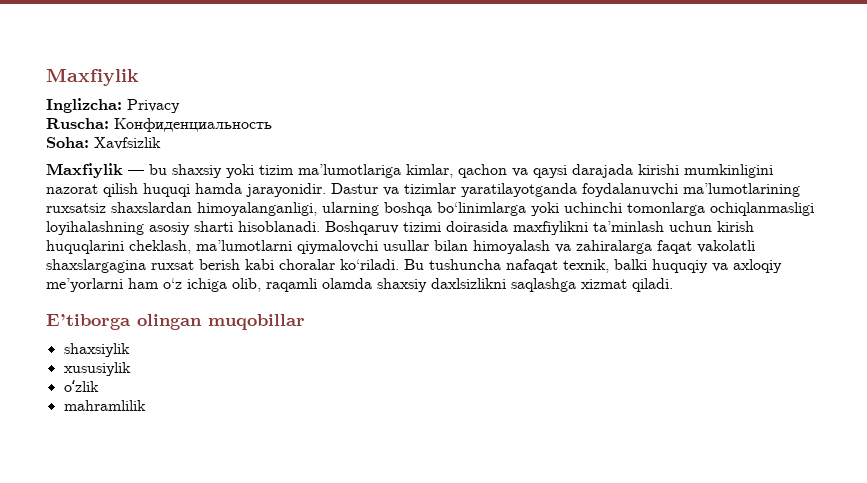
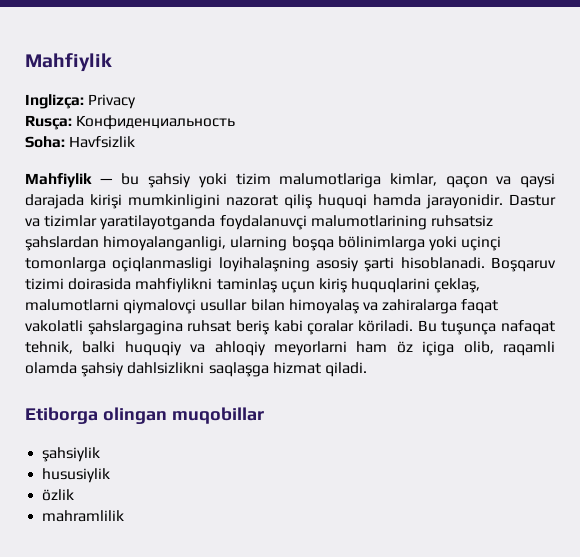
[46,68,139,86] [46,98,122,113] Maxfiylik // Inglizcha: -> [25,53,112,72] [25,94,84,109] Mahfiylik // Inglizça:
[46,118,109,129] Ruscha: -> [25,115,72,130] Rusça:
[94,137,161,150] [46,163,123,178] Xavfsizlik // Maxfiylik -> [69,136,136,148] [25,173,92,188] Havfsizlik // Mahfiylik
[172,164,222,178] shaxsiy -> [148,173,192,188] şahsiy
[298,164,507,178] ma’lumotlariga kimlar, qachon -> [279,173,488,188] malumotlariga kimlar, qaçon
[638,164,679,175] kirishi -> [90,194,122,209] kirişi
[103,183,138,197] qilish -> [284,194,312,209] qiliş
[582,183,800,197] [46,202,814,216] [46,221,754,235] [46,240,378,254] foydalanuvchi ma’lumotlarining ruxsatsiz shaxslardan himoyalanganligi, ularning boshqa bo‘linimlarga yoki uchinchi tomonlarga ochiqlanmasligi loyihalashning asosiy sharti hisoblanadi. Boshqaruv tizimi doirasida maxfiylikni ta’minlash uchun kirish huquqlarini cheklash, ma’lumotlarni qiymalovchi -> [219,215,493,230] [25,236,502,251] [25,257,556,272] [25,278,481,293] [25,299,197,314] foydalanuvçi malumotlarining ruhsatsiz şahslardan himoyalanganligi, ularning boşqa bölinimlarga yoki uçinçi tomonlarga oçiqlanmasligi loyihalaşning asosiy şarti hisoblanadi. Boşqaruv tizimi doirasida mahfiylikni taminlaş uçun kiriş huquqlarini çeklaş, malumotlarni qiymalovçi
[473,240,550,254] himoyalash -> [288,299,359,314] himoyalaş
[46,259,782,273] [46,278,627,292] shaxslargagina ruxsat berish kabi choralar ko‘riladi. Bu tushuncha nafaqat texnik, balki huquqiy va axloqiy me’yorlarni ham o‘z ichiga olib, raqamli olamda shaxsiy daxlsizlikni saqlashga xizmat -> [87,320,556,335] [25,341,555,356] [25,362,321,377] şahslargagina ruhsat beriş kabi çoralar köriladi. Bu tuşunça nafaqat tehnik, balki huquqiy va ahloqiy meyorlarni ham öz içiga olib, raqamli olamda şahsiy dahlsizlikni saqlaşga hizmat
[46,314,131,330] E’tiborga -> [25,407,98,424] Etiborga
[63,343,130,357] [63,362,131,376] [63,380,99,392] shaxsiylik // xususiylik // oʻzlik -> [42,447,101,462] [42,468,111,483] [42,489,75,501] şahsiylik // hususiylik // özlik

